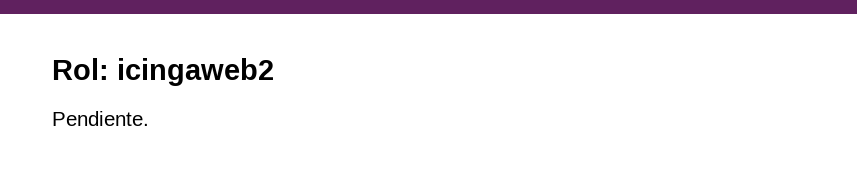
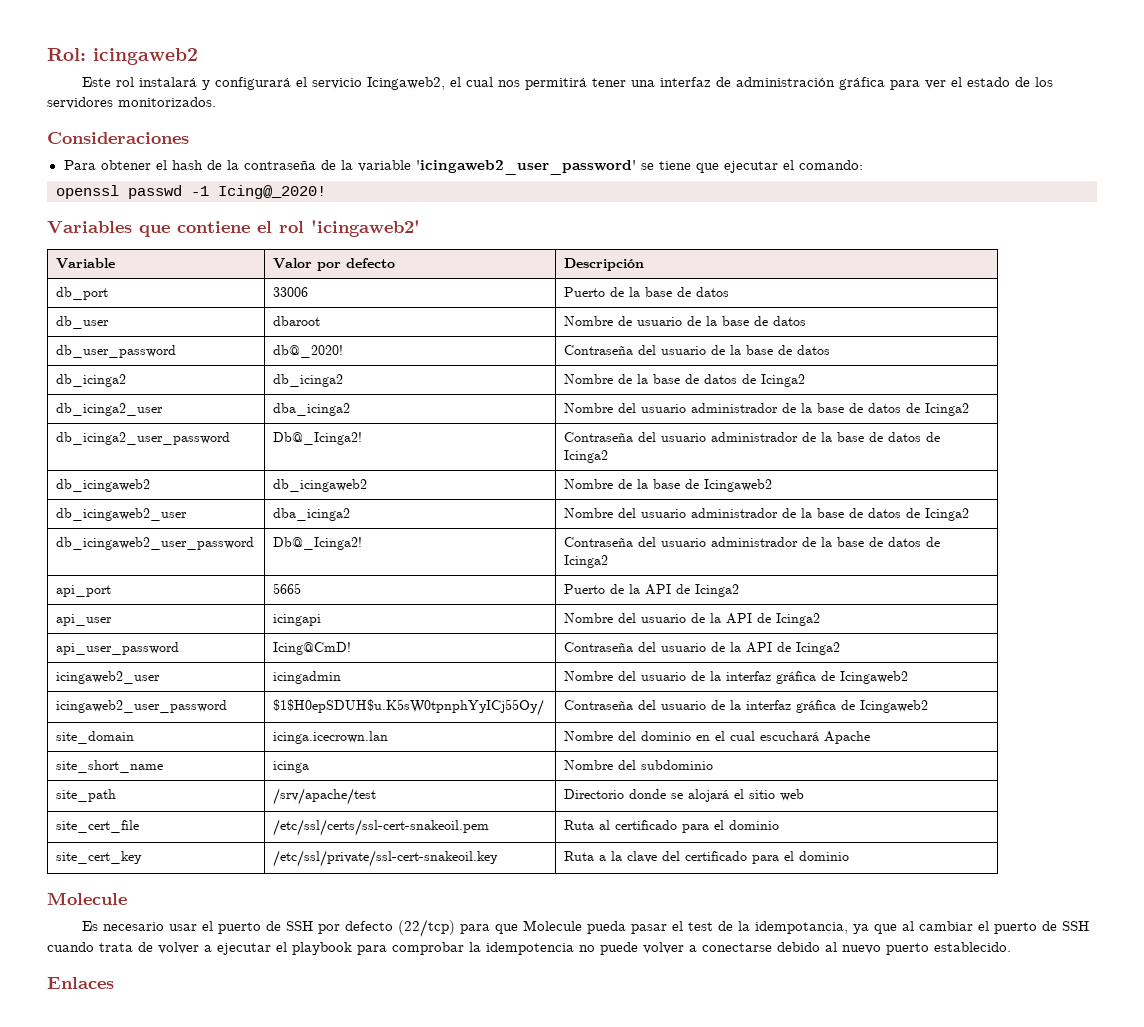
[52,111,149,126] Pendiente. -> [82,77,1054,90] [47,97,216,109] [47,132,189,144] [63,160,863,175] [56,185,326,199] [47,220,420,237] [56,258,116,269] [273,258,396,271] [564,258,645,271] [56,287,109,300] [273,287,309,297] [564,287,730,297] [56,316,110,329] [273,316,321,326] [564,316,807,326] [56,345,177,358] [273,345,344,358] [564,345,831,355] [56,374,127,387] [273,374,344,387] [564,374,806,387] [56,403,164,416] [273,403,351,416] [564,403,970,416] [56,432,231,445] [273,432,363,445] [564,432,941,442] [564,450,609,463] [56,479,151,492] [273,479,368,492] [564,479,773,492] [56,508,188,521] [273,508,351,521] [564,508,970,521] [56,537,255,550] [273,537,363,550] [564,537,941,547] [564,555,609,568] [56,585,112,597] [273,583,302,594] [564,584,740,597] [56,614,113,626] [273,614,322,626] [564,613,821,626] [56,642,180,655] [273,642,352,655] [564,642,841,655] [56,671,161,684] [273,671,342,684] [564,671,909,684] [56,700,228,713] [273,699,545,716] [564,700,929,713] [56,731,135,744] [273,731,389,744] [564,731,871,744] [56,760,164,773] [273,761,310,773] [564,760,714,770] [56,789,117,802] [273,788,377,805] [564,789,805,802] [56,820,140,833] [273,819,490,836] [564,820,780,833] [56,851,143,864] [273,850,499,867] [564,851,850,864] [47,892,127,905] [82,919,1090,937] [47,942,1011,955] [47,977,114,989] Este rol instalará y configurará el servicio Icingaweb2, el cual nos permitirá tener una interfaz de administración gráfica para ver el estado de los servidores monitorizados. // Consideraciones // Para obtener el hash de la contraseña de la variable 'icingaweb2_user_password' se tiene que ejecutar el comando: // openssl passwd -1 Icing@_2020! // Variables que contiene el rol 'icingaweb2' // Variable | Valor por defecto | Descripción // db_port | 33006 | Puerto de la base de datos // db_user | dbaroot | Nombre de usuario de la base de datos // db_user_password | db@_2020! | Contraseña del usuario de la base de datos // db_icinga2 | db_icinga2 | Nombre de la base de datos de Icinga2 // db_icinga2_user | dba_icinga2 | Nombre del usuario administrador de la base de datos de Icinga2 // db_icinga2_user_password | Db@_Icinga2! | Contraseña del usuario administrador de la base de datos de Icinga2 // db_icingaweb2 | db_icingaweb2 | Nombre de la base de Icingaweb2 // db_icingaweb2_user | dba_icinga2 | Nombre del usuario administrador de la base de datos de Icinga2 // db_icingaweb2_user_password | Db@_Icinga2! | Contraseña del usuario administrador de la base de datos de Icinga2 // api_port | 5665 | Puerto de la API de Icinga2 // api_user | icingapi | Nombre del usuario de la API de Icinga2 // api_user_password | Icing@CmD! | Contraseña del usuario de la API de Icinga2 // icingaweb2_user | icingadmin | Nombre del usuario de la interfaz gráfica de Icingaweb2 // icingaweb2_user_password | $1$H0epSDUH$u.K5sW0tpnphYyICj55Oy/ | Contraseña del usuario de la interfaz gráfica de Icingaweb2 // site_domain | icinga.icecrown.lan | Nombre del dominio en el cual escuchará Apache // site_short_name | icinga | Nombre del subdominio // site_path | /srv/apache/test | Directorio donde se alojará el sitio web // site_cert_file | /etc/ssl/certs/ssl-cert-snakeoil.pem | Ruta al certificado para el dominio // site_cert_key | /etc/ssl/private/ssl-cert-snakeoil.key | Ruta a la clave del certificado para el dominio // Molecule // Es necesario usar el puerto de SSH por defecto (22/tcp) para que Molecule pueda pasar el test de la idempotancia, ya que al cambiar el puerto de SSH cuando trata de volver a ejecutar el playbook para comprobar la idempotencia no puede volver a conectarse debido al nuevo puerto establecido. // Enlaces

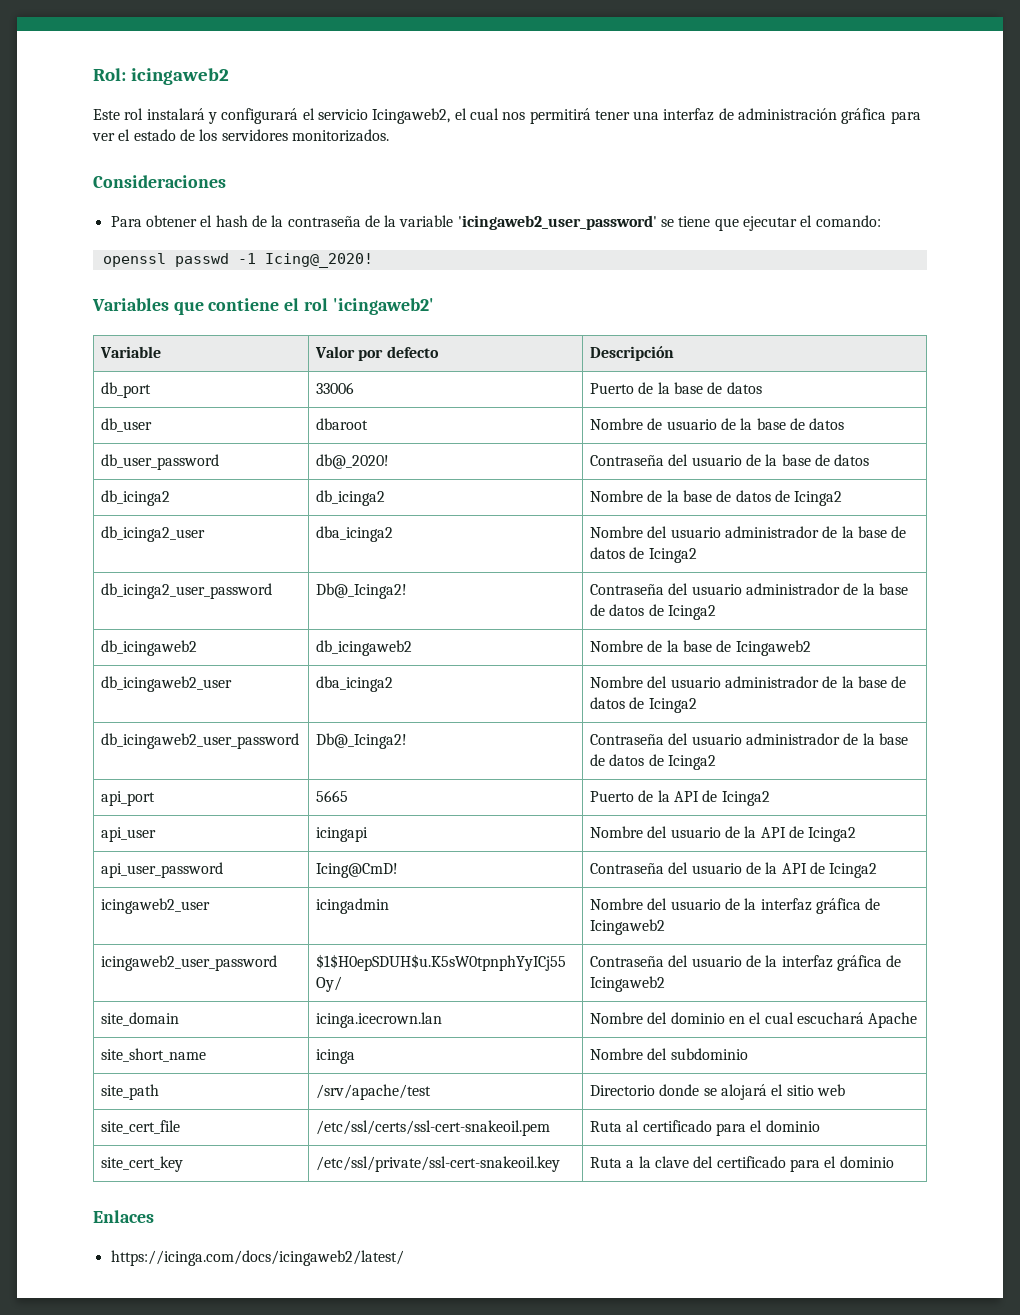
[47,892,127,905] [82,919,1090,937] [47,942,1011,955] [47,977,114,989] Molecule // Es necesario usar el puerto de SSH por defecto (22/tcp) para que Molecule pueda pasar el test de la idempotancia, ya que al cambiar el puerto de SSH cuando trata de volver a ejecutar el playbook para comprobar la idempotencia no puede volver a conectarse debido al nuevo puerto establecido. // Enlaces -> [93,1210,154,1223] [110,1250,404,1266] Enlaces // https://icinga.com/docs/icingaweb2/latest/

